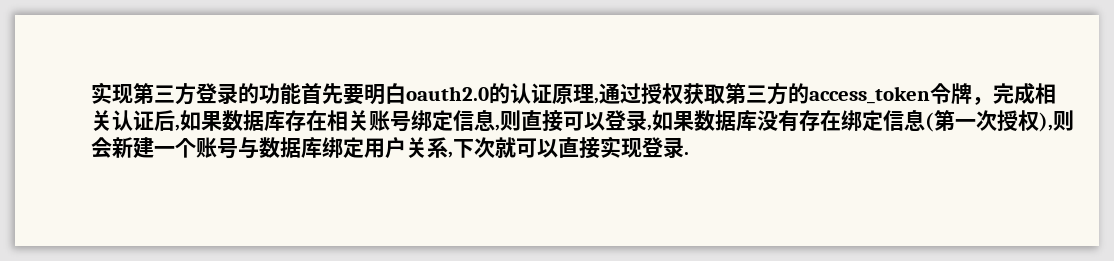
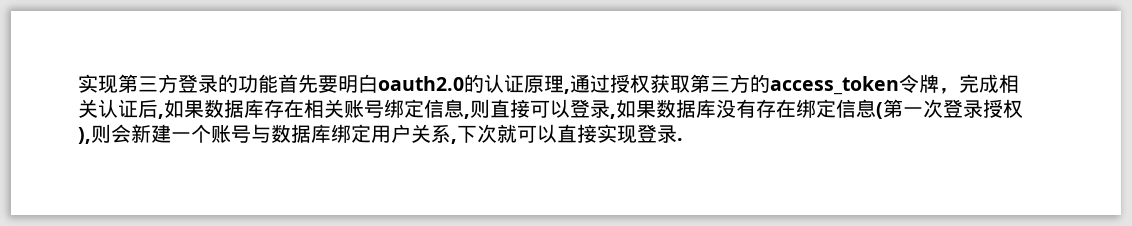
(997, 120) none -> [943,99,983,118] 登录

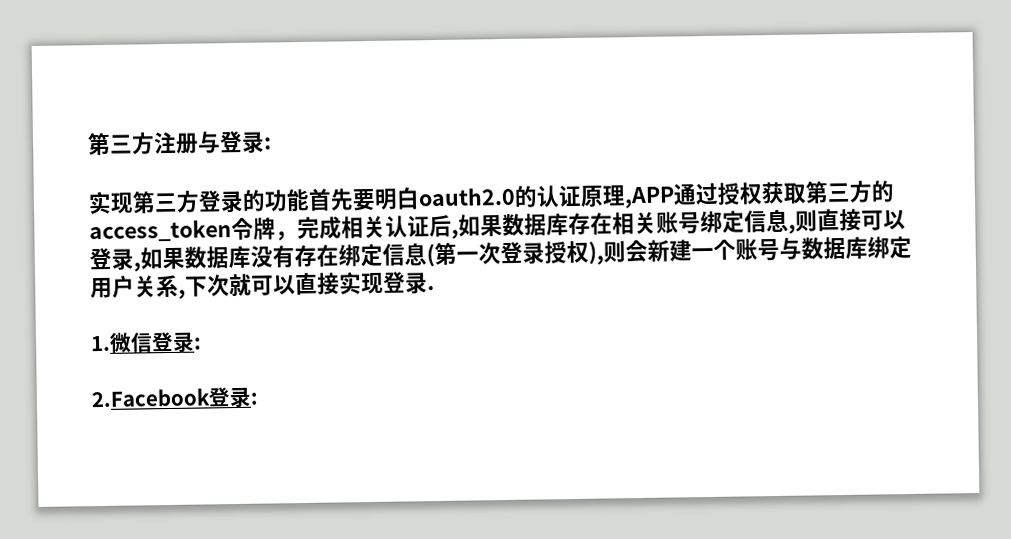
(78, 83) none -> [87,130,272,156] 第三方注册与登录: //
[564,89,570,94] , -> [624,186,675,209] ,APP
(683, 139) none -> [90,331,202,353] [91,386,258,409] // 1.微信登录: // 2.Facebook登录:

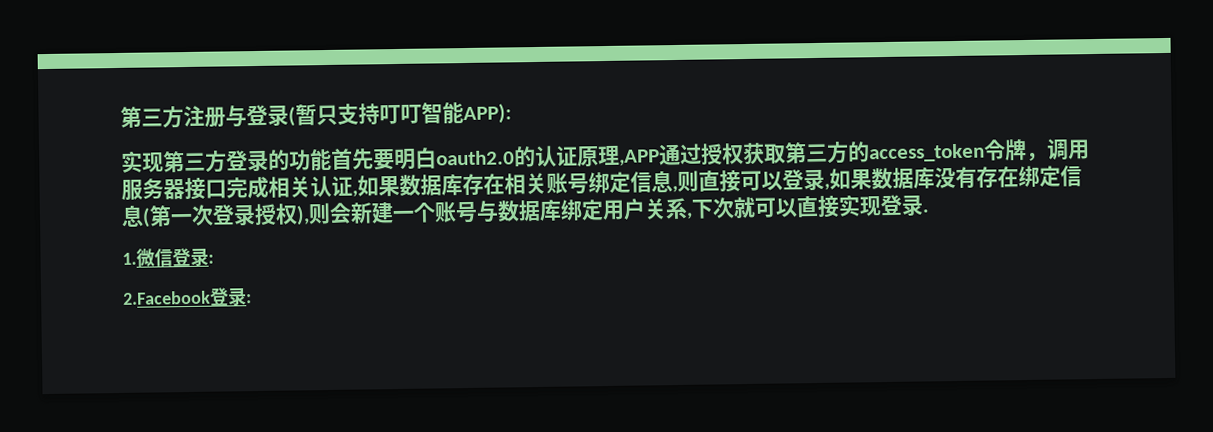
[264,136,272,150] : -> [288,102,512,127] (暂只支持叮叮智能APP):
(298, 236) none -> [1046,138,1090,161] [121,177,227,201] 调用服务器接口
[429,214,452,238] 后 -> (353, 186) none

